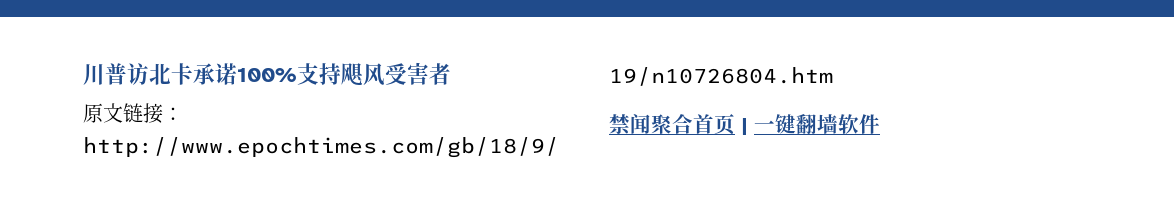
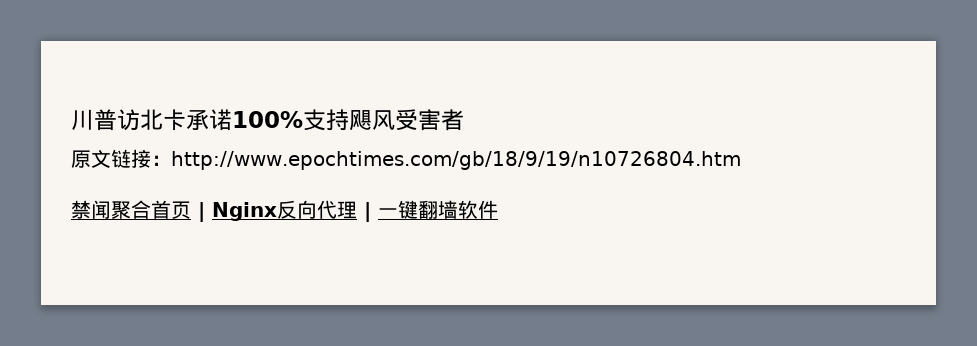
(747, 126) none -> [212,200,371,222] Nginx反向代理 |

